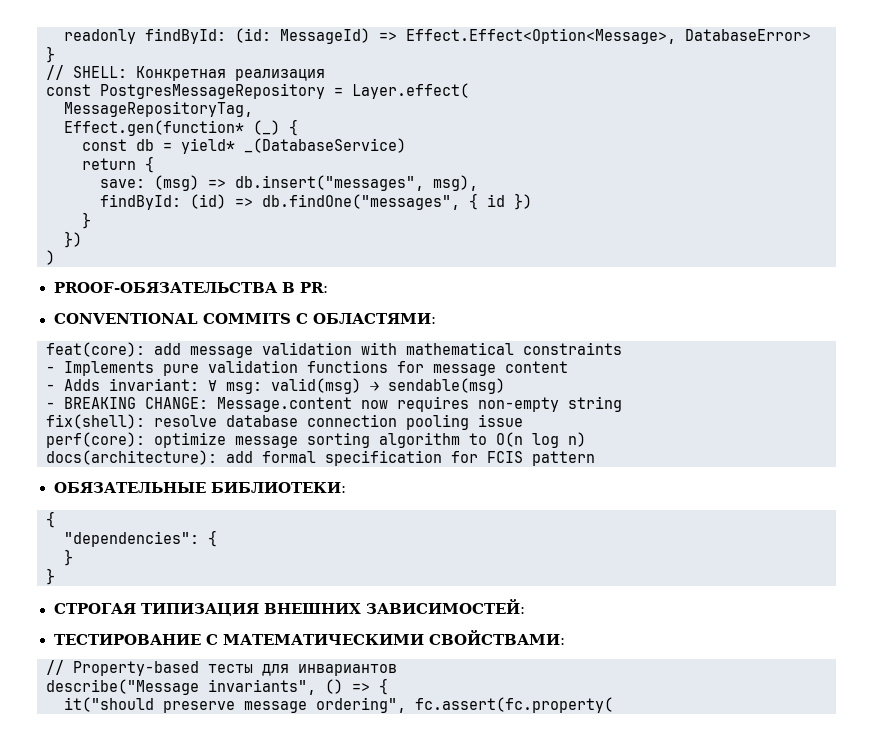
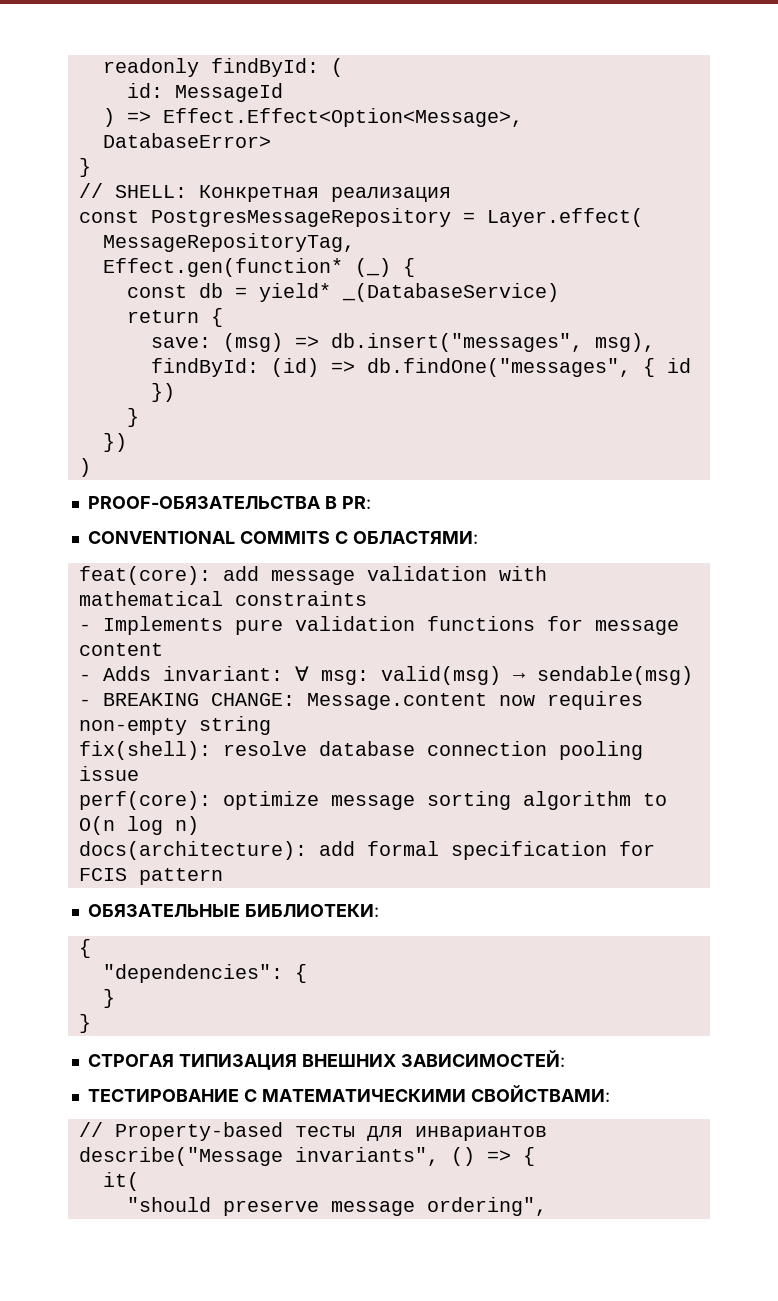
[235,28,370,44] (id: MessageId) -> [330,58,343,77] [126,83,283,102] [102,108,115,127] ( // id: MessageId // )
[64,697,154,712] it("should -> [102,1172,139,1191] [126,1197,211,1212] it( // "should
[415,697,613,713] fc.assert(fc.property( -> (547, 1206) none

